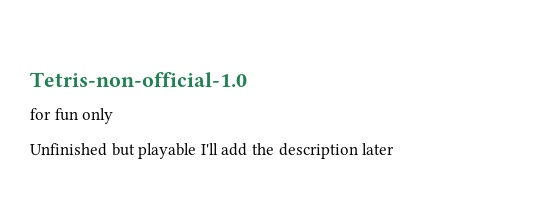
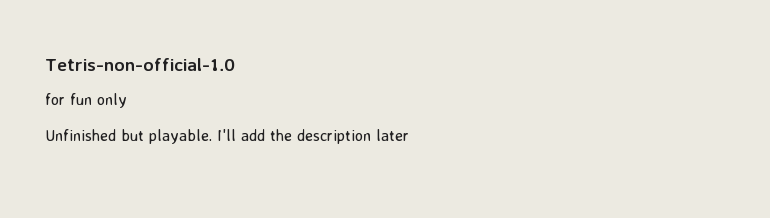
[138,143,197,159] playable -> [149,129,212,144] playable.

